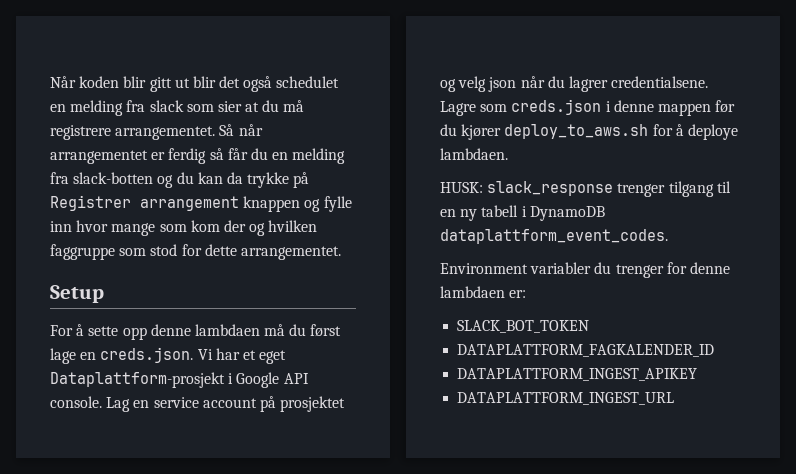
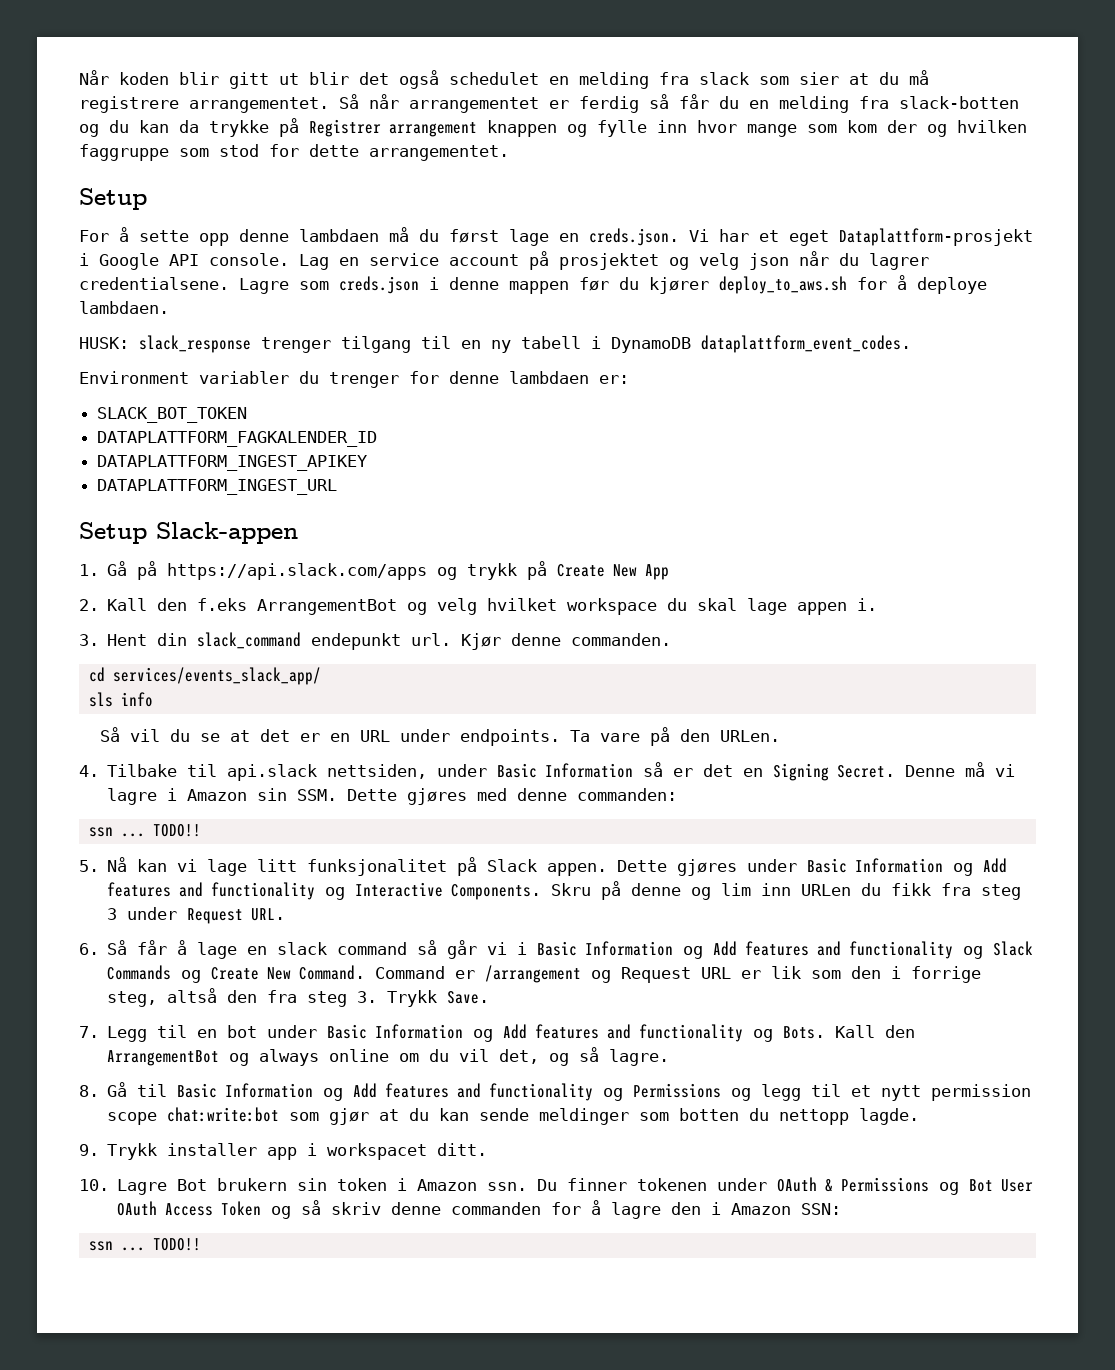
(675, 398) none -> [79,522,298,544] [79,561,670,580] [79,598,878,615] [79,632,672,650] [88,667,321,685] [88,692,153,707] [100,727,781,746] [79,762,1016,781] [107,788,678,805] [88,824,201,837] [79,857,1008,876] [107,881,1022,900] [107,907,286,924] [79,940,1034,959] [107,965,982,983] [107,988,490,1007] [79,1024,916,1042] [107,1047,670,1066] [79,1082,1032,1101] [107,1107,920,1125] [79,1143,488,1160] [79,1177,1034,1195] [117,1200,842,1219] [88,1238,201,1251] // Setup Slack-appen // 1. Gå på https://api.slack.com/apps og trykk på Create New App // 2. Kall den f.eks ArrangementBot og velg hvilket workspace du skal lage appen i. // 3. Hent din slack_command endepunkt url. Kjør denne commanden. // cd services/events_slack_app/ // sls info // Så vil du se at det er en URL under endpoints. Ta vare på den URLen. // 4. Tilbake til api.slack nettsiden, under Basic Information så er det en Signing Secret. Denne må vi lagre i Amazon sin SSM. Dette gjøres med denne commanden: // ssn ... TODO!! // 5. Nå kan vi lage litt funksjonalitet på Slack appen. Dette gjøres under Basic Information og Add features and functionality og Interactive Components. Skru på denne og lim inn URLen du fikk fra steg 3 under Request URL. // 6. Så får å lage en slack command så går vi i Basic Information og Add features and functionality og Slack Commands og Create New Command. Command er /arrangement og Request URL er lik som den i forrige steg, altså den fra steg 3. Trykk Save. // 7. Legg til en bot under Basic Information og Add features and functionality og Bots. Kall den ArrangementBot og always online om du vil det, og så lagre. // 8. Gå til Basic Information og Add features and functionality og Permissions og legg til et nytt permission scope chat:write:bot som gjør at du kan sende meldinger som botten du nettopp lagde. // 9. Trykk installer app i workspacet ditt. // 10. Lagre Bot brukern sin token i Amazon ssn. Du finner tokenen under OAuth & Permissions og Bot User OAuth Access Token og så skriv denne commanden for å lagre den i Amazon SSN: // ssn ... TODO!!

